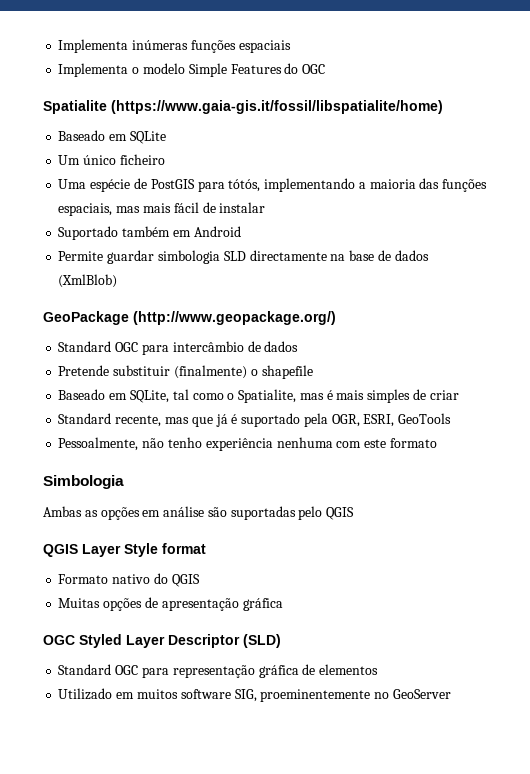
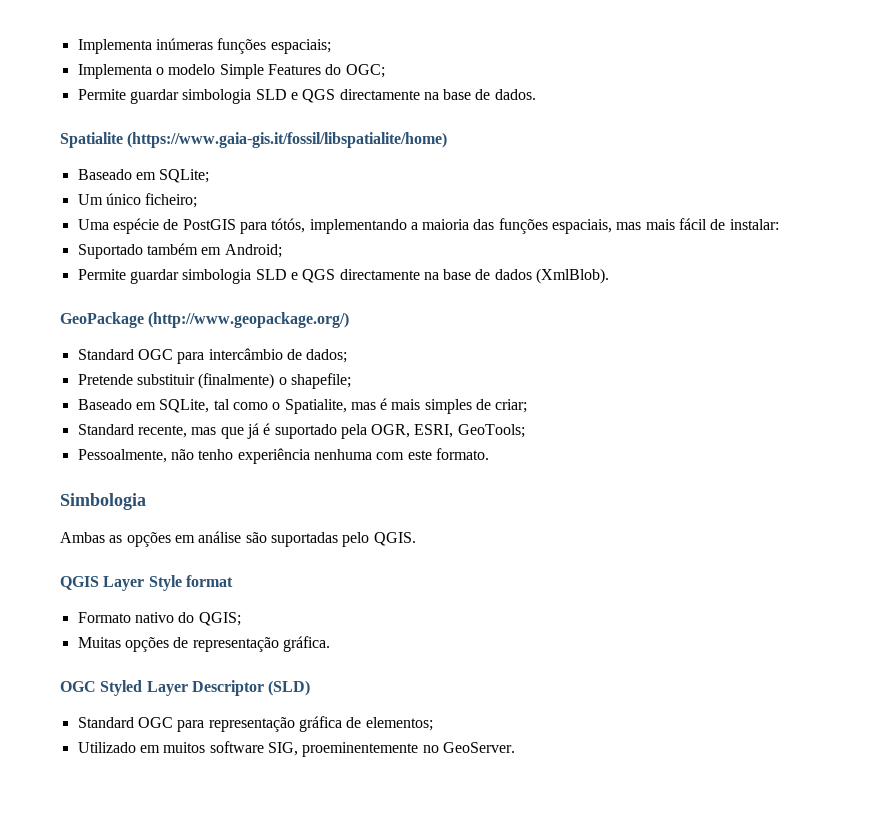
[238,40,291,53] espaciais -> [270,39,331,54] espaciais;
[302,64,326,74] OGC -> [345,64,385,78] [77,89,536,104] OGC; // Permite guardar simbologia SLD e QGS directamente na base de dados.
[129,131,166,144] SQLite -> [159,169,210,183] SQLite;
[119,154,165,165] ficheiro -> [145,193,198,208] ficheiro;
[219,202,266,213] instalar -> [729,219,779,230] instalar:
[193,226,241,237] [58,250,246,264] Android // Permite guardar simbologia SLD -> [224,244,282,258] [77,269,336,284] Android; // Permite guardar simbologia SLD e QGS
[58,274,118,288] (XmlBlob) -> [536,268,610,284] (XmlBlob).
[264,341,299,352] dados -> [306,349,348,363] dados;
[261,365,313,379] shapefile -> [290,373,351,389] shapefile;
[429,390,459,400] criar -> [495,399,528,413] criar;
[398,413,452,424] GeoTools -> [457,424,525,438] GeoTools;
[389,438,437,448] formato -> [435,448,489,460] formato.
[326,507,355,520] QGIS -> [373,532,416,546] QGIS.
[171,574,200,587] QGIS -> [198,612,241,626] QGIS;
[161,598,283,611] apresentação gráfica -> [192,636,330,652] representação gráfica.
[319,664,379,675] elementos -> [365,717,433,731] elementos;
[392,689,451,699] GeoServer -> [442,742,515,753] GeoServer.

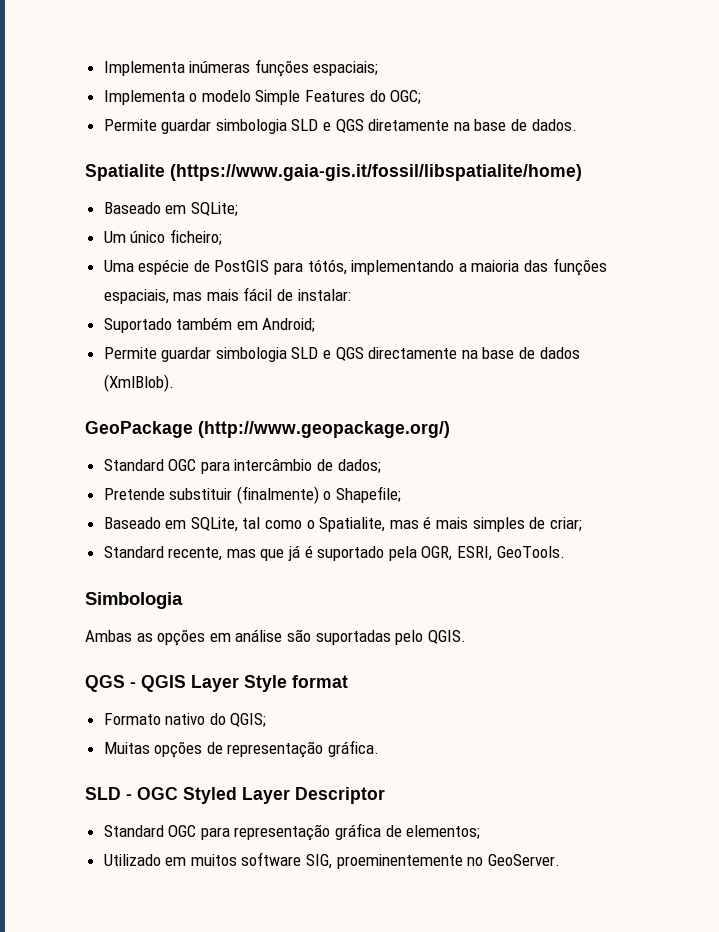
[339,89,420,100] directamente -> [368,119,450,131] diretamente
[290,373,351,389] shapefile; -> [336,486,402,503] Shapefile;
[457,424,525,438] [77,448,489,464] GeoTools; // Pessoalmente, não tenho experiência nenhuma com este formato. -> [496,546,565,558] GeoTools.
(416, 539) none -> [85,675,136,692] QGS -
(330, 644) none -> [85,787,132,800] SLD -
[268,680,311,696] (SLD) -> (385, 795) none

